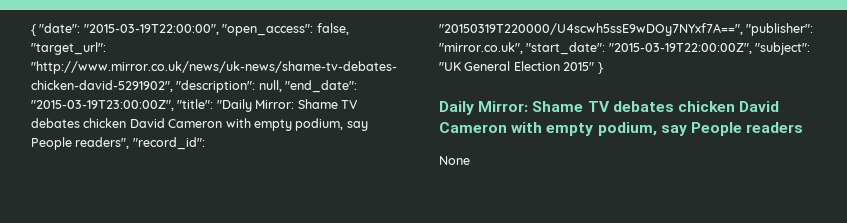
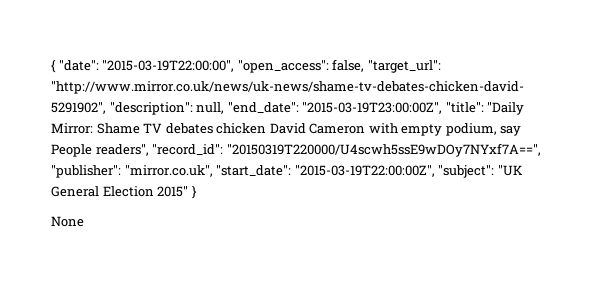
[439,101,780,115] [439,122,804,136] // Daily Mirror: Shame TV debates chicken David Cameron with empty podium, say People readers -> (197, 192) none

